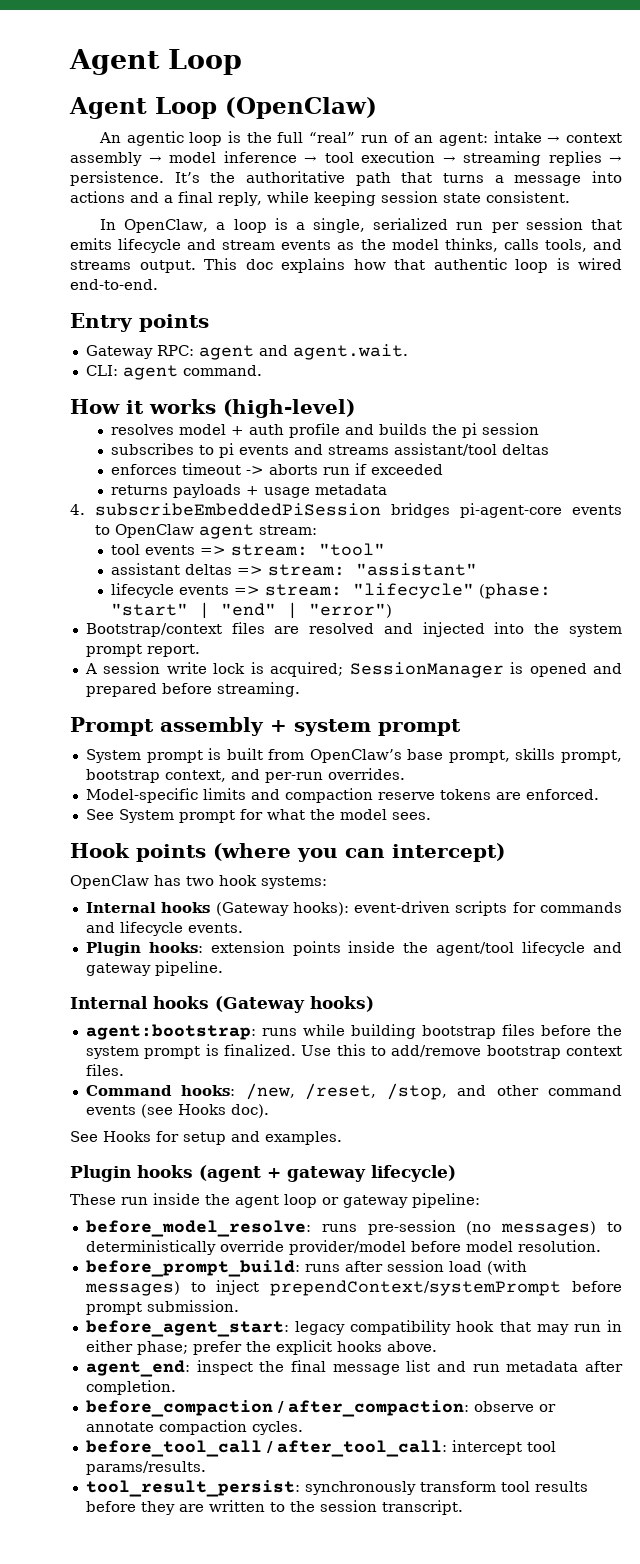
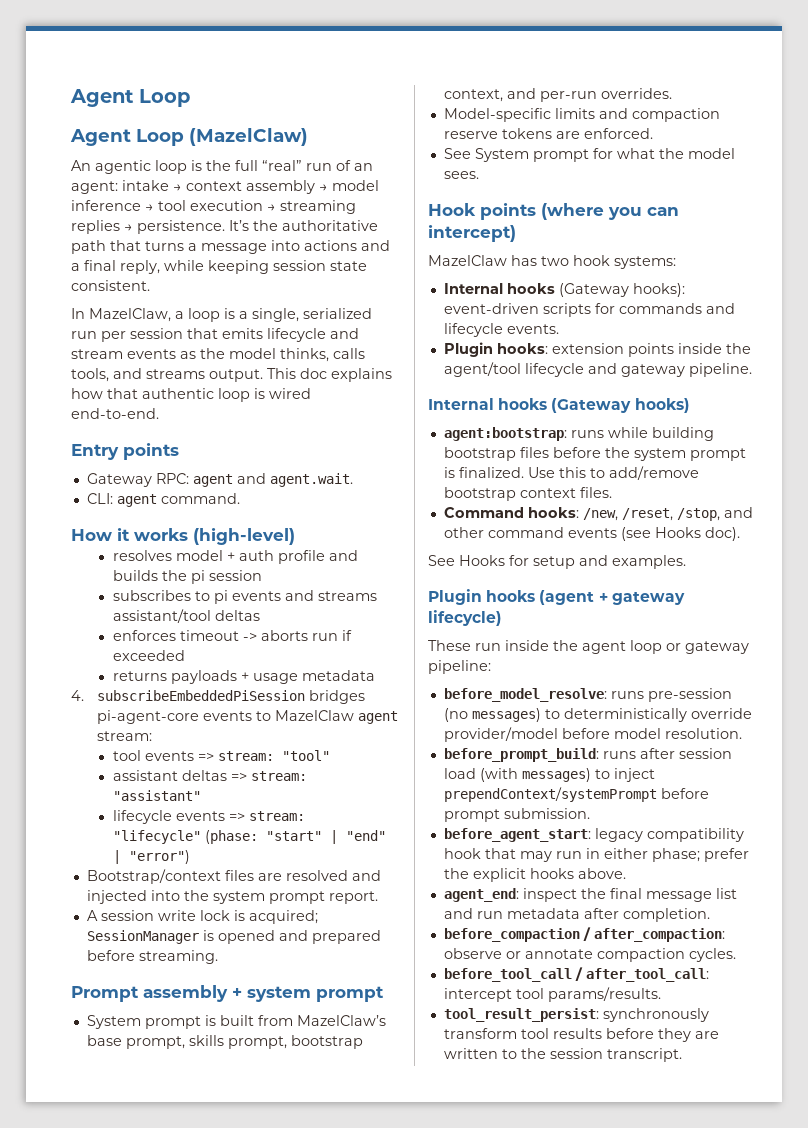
[225,97,377,119] (OpenClaw) -> [189,128,308,146] (MazelClaw)
[124,219,209,233] OpenClaw, -> [89,308,171,322] MazelClaw,
[115,524,195,538] OpenClaw -> [274,710,354,721] MazelClaw
[309,749,402,763] OpenClaw’s -> [296,1015,386,1026] MazelClaw’s
[70,875,149,889] OpenClaw -> [428,255,507,266] MazelClaw

